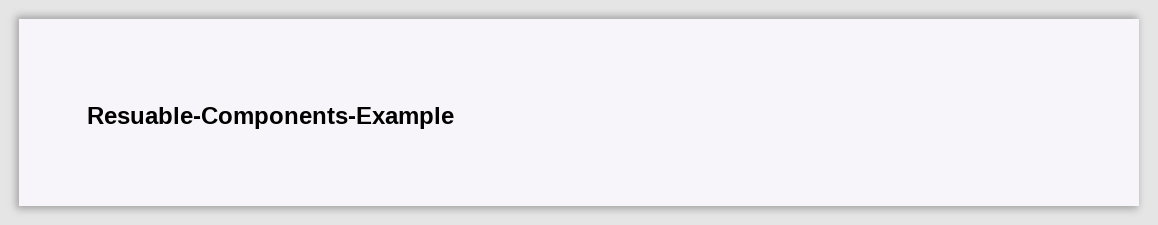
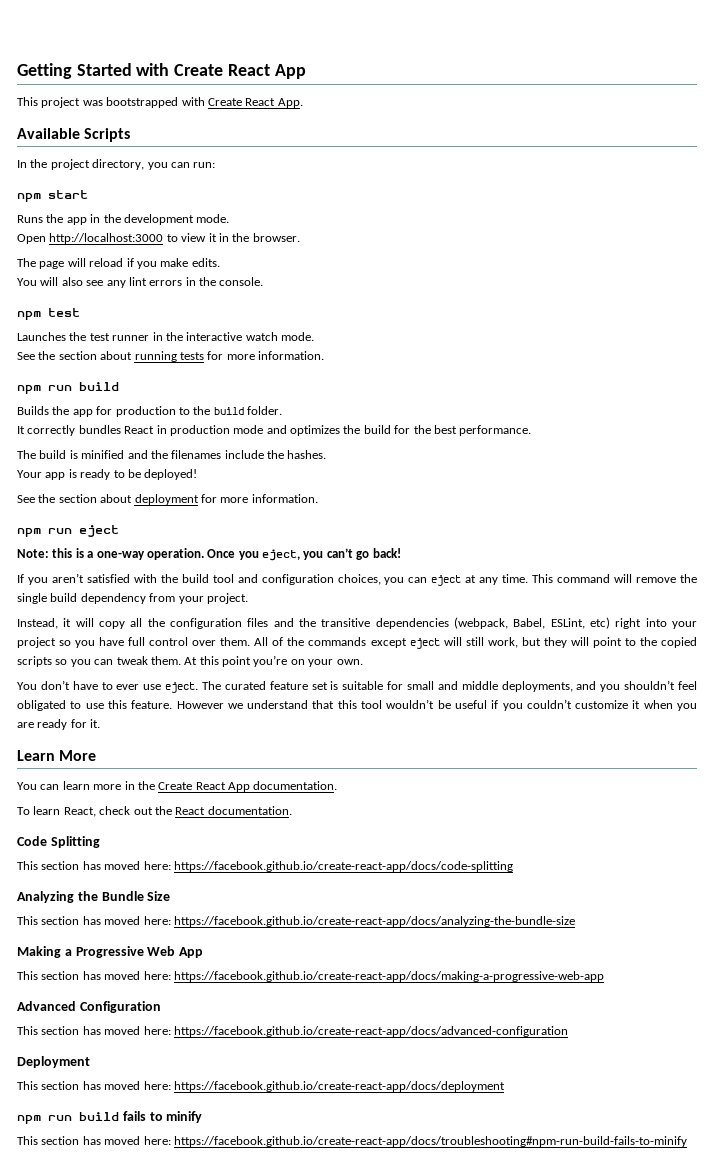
[87,107,454,129] Resuable-Components-Example -> [17,63,306,79] [17,97,303,108] [17,128,131,142] [17,159,216,170] [17,190,88,202] [17,214,230,225] [17,233,300,244] [17,258,220,269] [17,277,264,288] [17,308,80,320] [17,332,314,341] [17,351,324,362] [17,382,119,394] [17,406,282,417] [17,425,532,436] [17,450,327,459] [17,469,198,480] [17,494,318,505] [17,525,119,537] [17,548,401,561] [17,573,698,586] [17,593,248,604] [17,617,698,629] [17,637,698,649] [17,655,363,667] [17,680,697,693] [17,699,697,711] [17,719,101,730] [17,750,97,761] [17,781,338,792] [17,806,292,817] [17,836,100,848] [17,861,513,872] [17,891,171,903] [17,916,575,927] [17,946,204,958] [17,971,604,982] [17,1001,161,1013] [17,1026,568,1037] [17,1056,90,1068] [17,1081,505,1092] [17,1111,203,1124] [17,1136,687,1147] Getting Started with Create React App // This project was bootstrapped with Create React App. // Available Scripts // In the project directory, you can run: // npm start // Runs the app in the development mode. // Open http://localhost:3000 to view it in the browser. // The page will reload if you make edits. // You will also see any lint errors in the console. // npm test // Launches the test runner in the interactive watch mode. // See the section about running tests for more information. // npm run build // Builds the app for production to the build folder. // It correctly bundles React in production mode and optimizes the build for the best performance. // The build is minified and the filenames include the hashes. // Your app is ready to be deployed! // See the section about deployment for more information. // npm run eject // Note: this is a one-way operation. Once you eject, you can’t go back! // If you aren’t satisfied with the build tool and configuration choices, you can eject at any time. This command will remove the single build dependency from your project. // Instead, it will copy all the configuration files and the transitive dependencies (webpack, Babel, ESLint, etc) right into your project so you have full control over them. All of the commands except eject will still work, but they will point to the copied scripts so you can tweak them. At this point you’re on your own. // You don’t have to ever use eject. The curated feature set is suitable for small and middle deployments, and you shouldn’t feel obligated to use this feature. However we understand that this tool wouldn’t be useful if you couldn’t customize it when you are ready for it. // Learn More // You can learn more in the Create React App documentation. // To learn React, check out the React documentation. // Code Splitting // This section has moved here: https://facebook.github.io/create-react-app/docs/code-splitting // Analyzing the Bundle Size // This section has moved here: https://facebook.github.io/create-react-app/docs/analyzing-the-bundle-size // Making a Progressive Web App // This section has moved here: https://facebook.github.io/create-react-app/docs/making-a-progressive-web-app // Advanced Configuration // This section has moved here: https://facebook.github.io/create-react-app/docs/advanced-configuration // Deployment // This section has moved here: https://facebook.github.io/create-react-app/docs/deployment // npm run build fails to minify // This section has moved here: https://facebook.github.io/create-react-app/docs/troubleshooting#npm-run-build-fails-to-minify

